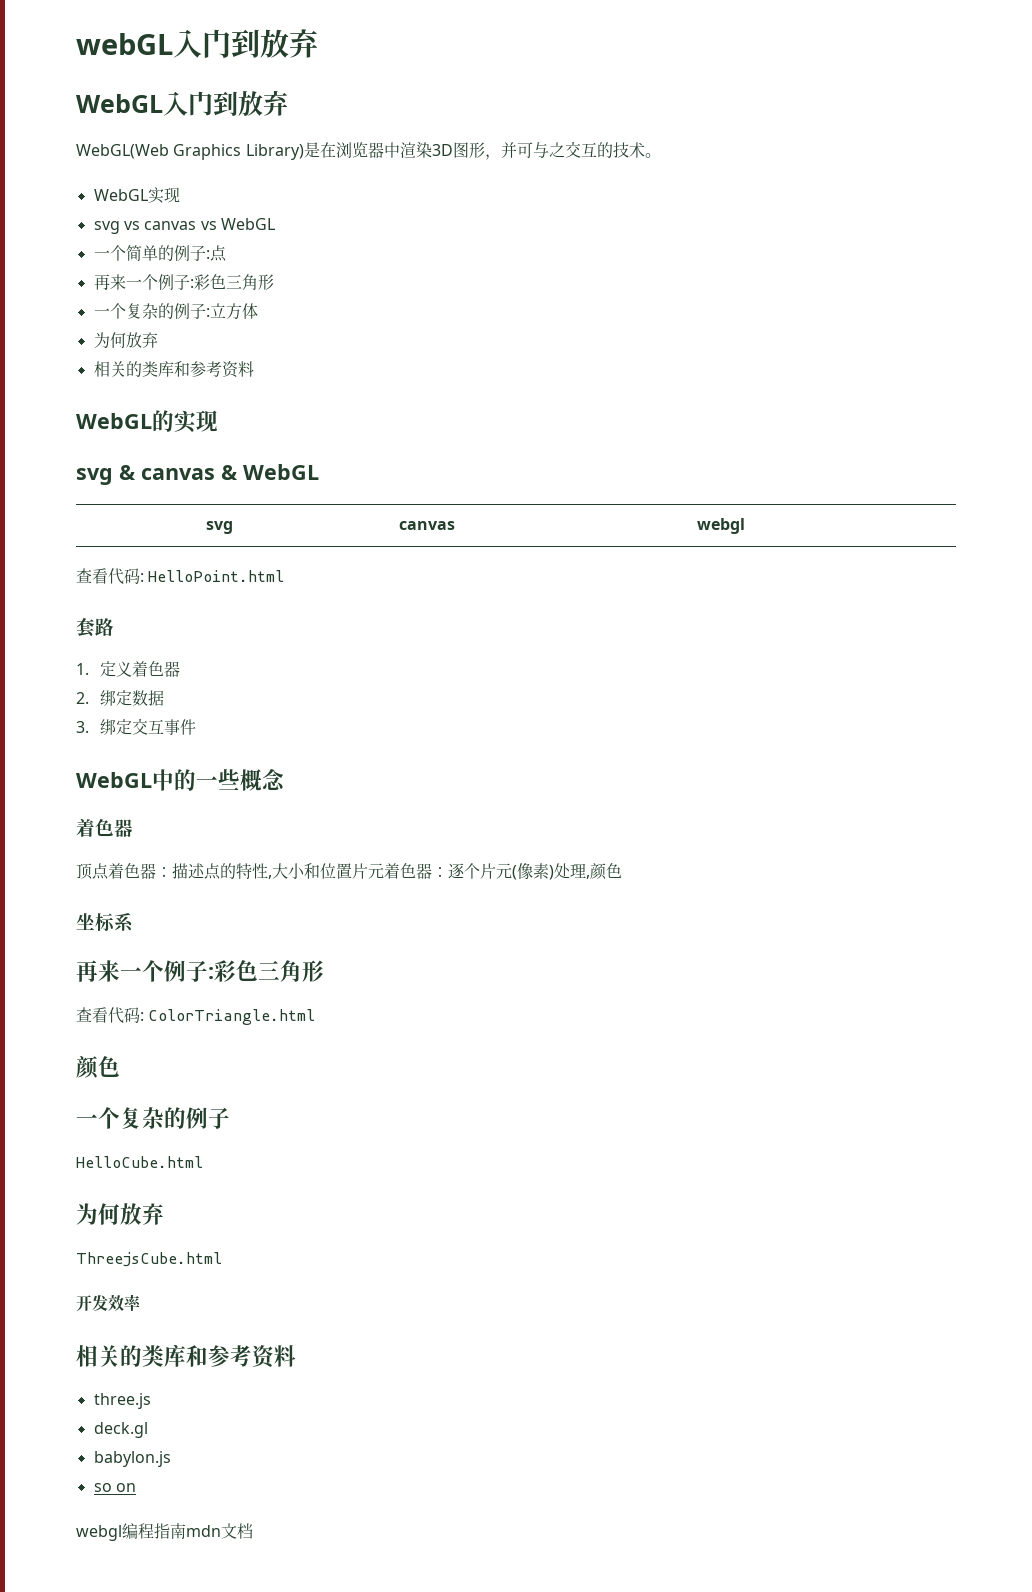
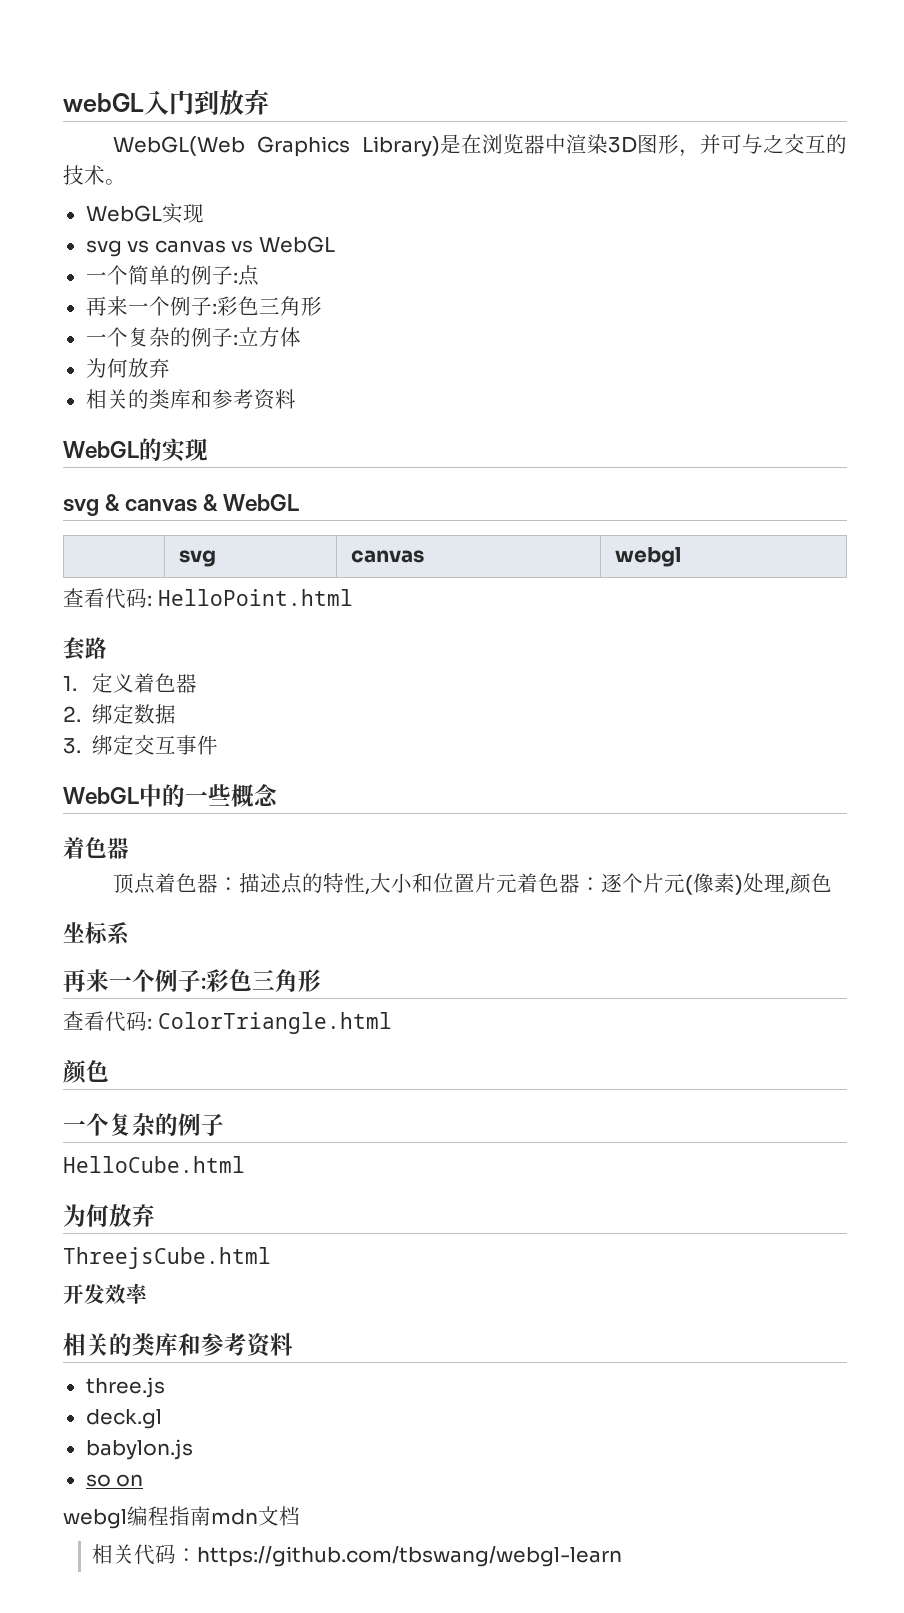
[76,90,288,117] // WebGL入门到放弃 -> (269, 102) none
(253, 1531) none -> [91,1544,622,1567] // 相关代码：https://github.com/tbswang/webgl-learn

